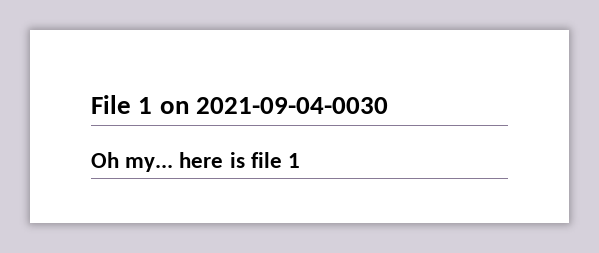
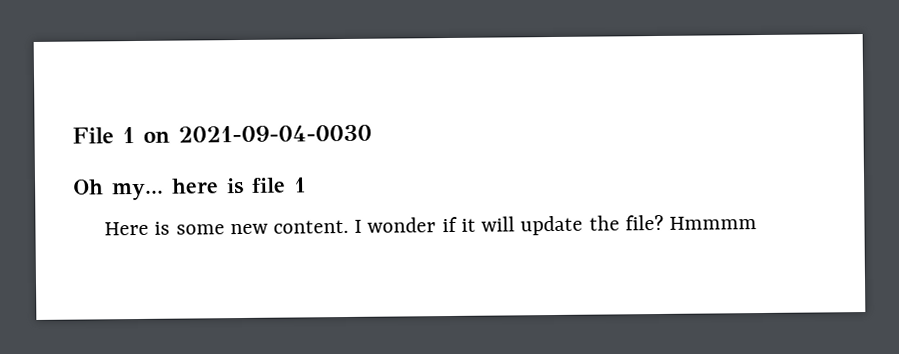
(301, 160) none -> [104,214,757,236] // Here is some new content. I wonder if it will update the file? Hmmmm

